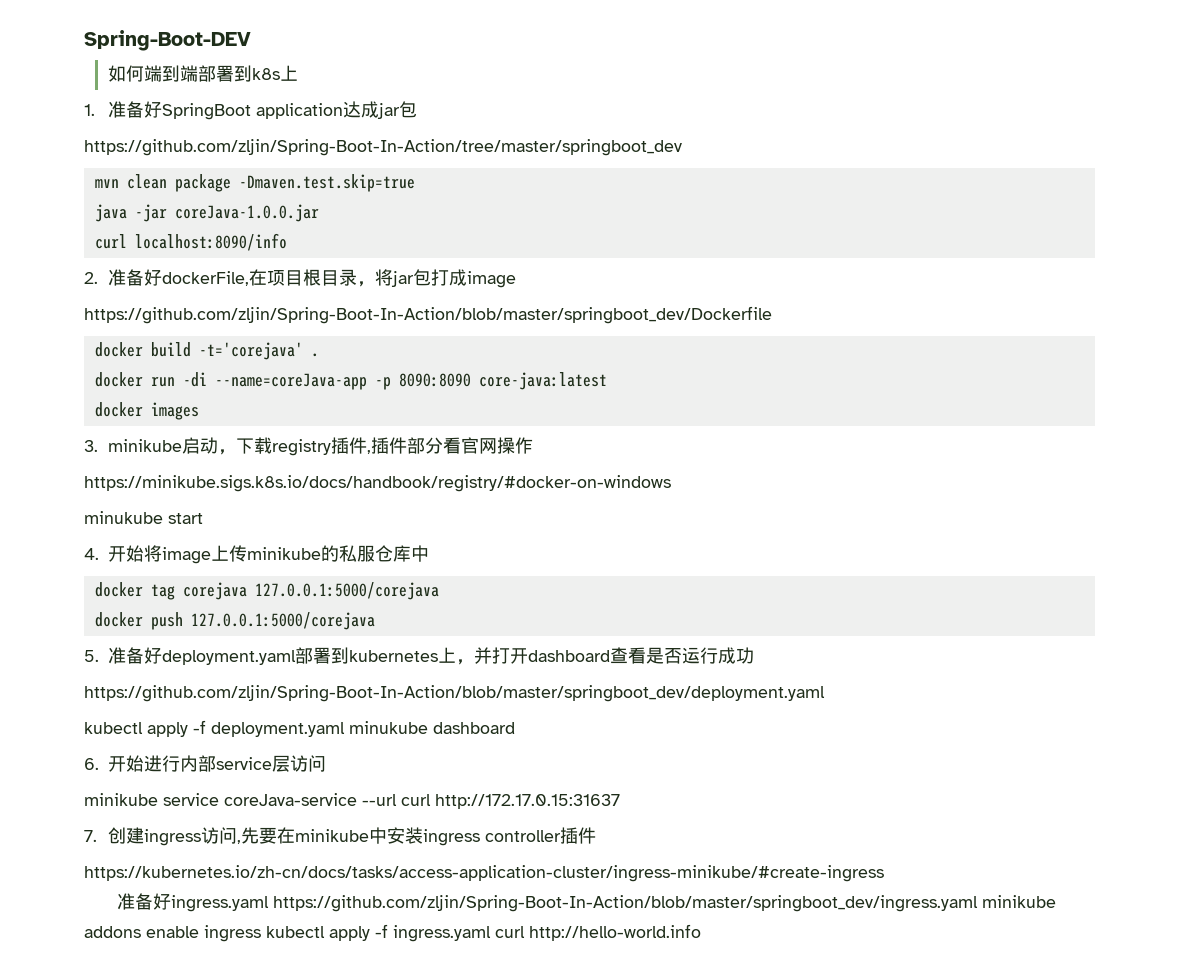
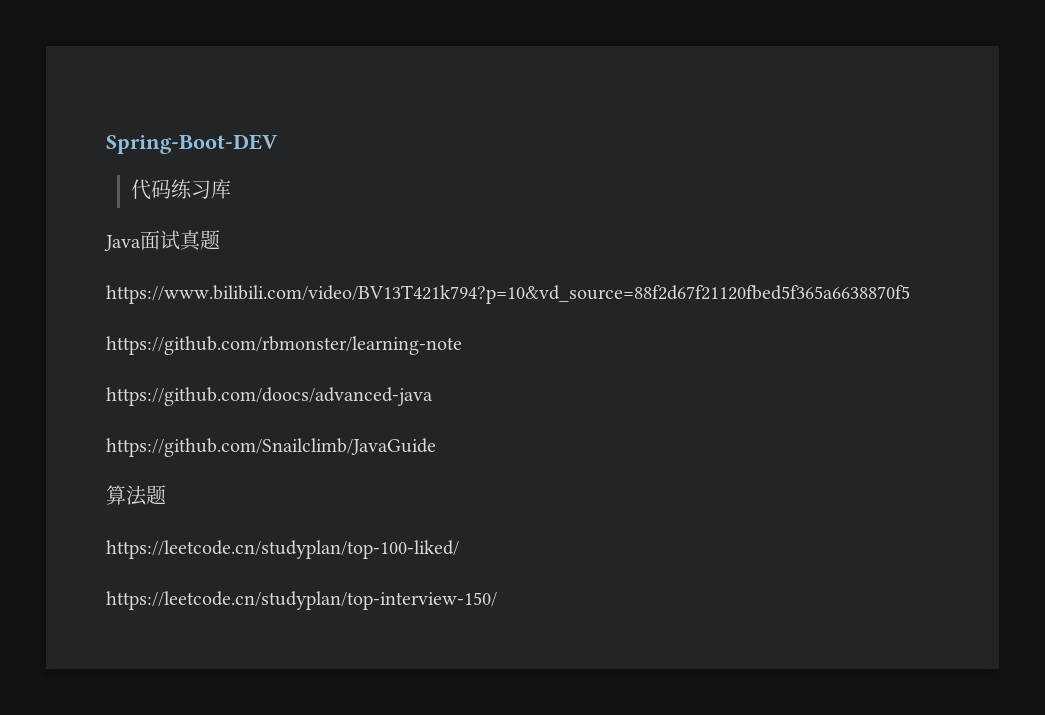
[107,65,298,82] [84,101,417,120] [84,139,682,156] [94,174,415,192] [94,204,319,222] [94,233,287,251] [84,269,516,288] [84,306,772,324] [94,342,319,360] [94,372,607,390] [94,402,199,420] [84,437,533,456] [84,475,671,492] [84,511,203,524] [84,545,429,564] [94,582,439,600] [94,612,375,630] [84,647,754,665] [84,685,825,702] [84,720,515,737] [84,755,326,772] [84,793,620,809] [84,827,596,846] [84,865,884,882] [116,893,1056,912] [84,924,701,942] 如何端到端部署到k8s上 // 1.准备好SpringBoot application达成jar包 // https://github.com/zljin/Spring-Boot-In-Action/tree/master/springboot_dev // mvn clean package -Dmaven.test.skip=true // java -jar coreJava-1.0.0.jar // curl localhost:8090/info // 2.准备好dockerFile,在项目根目录，将jar包打成image // https://github.com/zljin/Spring-Boot-In-Action/blob/master/springboot_dev/Dockerfile // docker build -t='corejava' . // docker run -di --name=coreJava-app -p 8090:8090 core-java:latest // docker images // 3. minikube启动，下载registry插件,插件部分看官网操作 // https://minikube.sigs.k8s.io/docs/handbook/registry/#docker-on-windows // minukube start // 4.开始将image上传minikube的私服仓库中 // docker tag corejava 127.0.0.1:5000/corejava // docker push 127.0.0.1:5000/corejava // 5.准备好deployment.yaml部署到kubernetes上，并打开dashboard查看是否运行成功 // https://github.com/zljin/Spring-Boot-In-Action/blob/master/springboot_dev/deployment.yaml // kubectl apply -f deployment.yaml minukube dashboard // 6.开始进行内部service层访问 // minikube service coreJava-service --url curl http://172.17.0.15:31637 // 7.创建ingress访问,先要在minikube中安装ingress controller插件 // https://kubernetes.io/zh-cn/docs/tasks/access-application-cluster/ingress-minikube/#create-ingress // 准备好ingress.yaml https://github.com/zljin/Spring-Boot-In-Action/blob/master/springboot_dev/ingress.yaml minikube addons enable ingress kubectl apply -f ingress.yaml curl http://hello-world.info -> [130,179,231,200] [104,230,220,251] [106,285,910,304] [106,336,462,355] [106,387,433,406] [106,438,436,457] [106,485,166,506] [106,540,459,559] [106,591,497,610] 代码练习库 // Java面试真题 // https://www.bilibili.com/video/BV13T421k794?p=10&vd_source=88f2d67f21120fbed5f365a6638870f5 // https://github.com/rbmonster/learning-note // https://github.com/doocs/advanced-java // https://github.com/Snailclimb/JavaGuide // 算法题 // https://leetcode.cn/studyplan/top-100-liked/ // https://leetcode.cn/studyplan/top-interview-150/

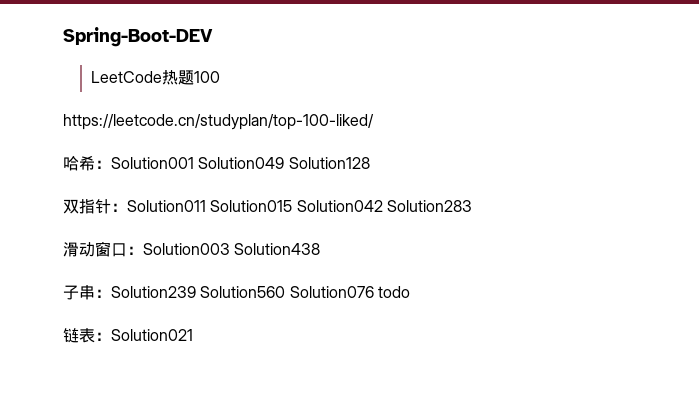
[130,179,231,200] [104,230,220,251] [106,285,910,304] [106,336,462,355] [106,387,433,406] [106,438,436,457] [106,485,166,506] [106,540,459,559] [106,591,497,610] 代码练习库 // Java面试真题 // https://www.bilibili.com/video/BV13T421k794?p=10&vd_source=88f2d67f21120fbed5f365a6638870f5 // https://github.com/rbmonster/learning-note // https://github.com/doocs/advanced-java // https://github.com/Snailclimb/JavaGuide // 算法题 // https://leetcode.cn/studyplan/top-100-liked/ // https://leetcode.cn/studyplan/top-interview-150/ -> [90,70,220,85] [63,114,374,130] [63,155,370,171] [63,199,472,214] [63,241,321,257] [63,285,410,300] [63,328,193,343] LeetCode热题100 // https://leetcode.cn/studyplan/top-100-liked/ // 哈希：Solution001 Solution049 Solution128 // 双指针：Solution011 Solution015 Solution042 Solution283 // 滑动窗口：Solution003 Solution438 // 子串：Solution239 Solution560 Solution076 todo // 链表：Solution021

